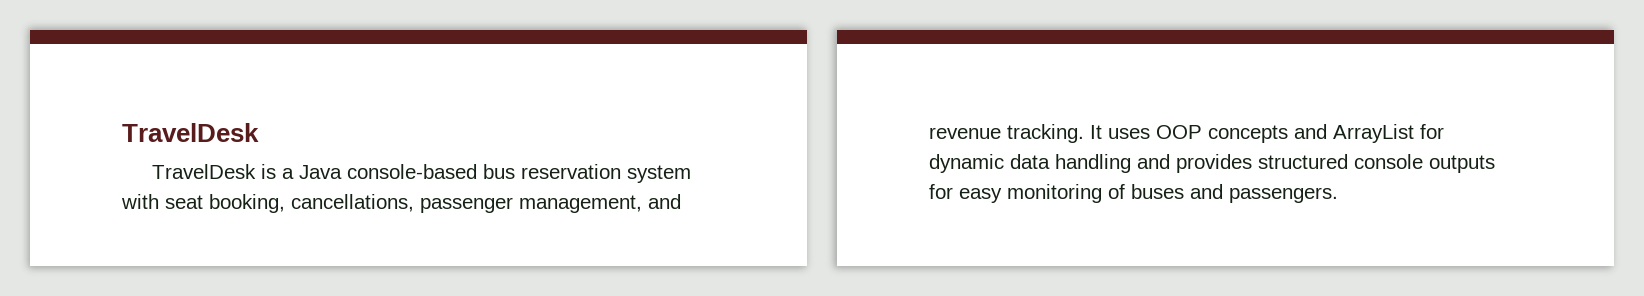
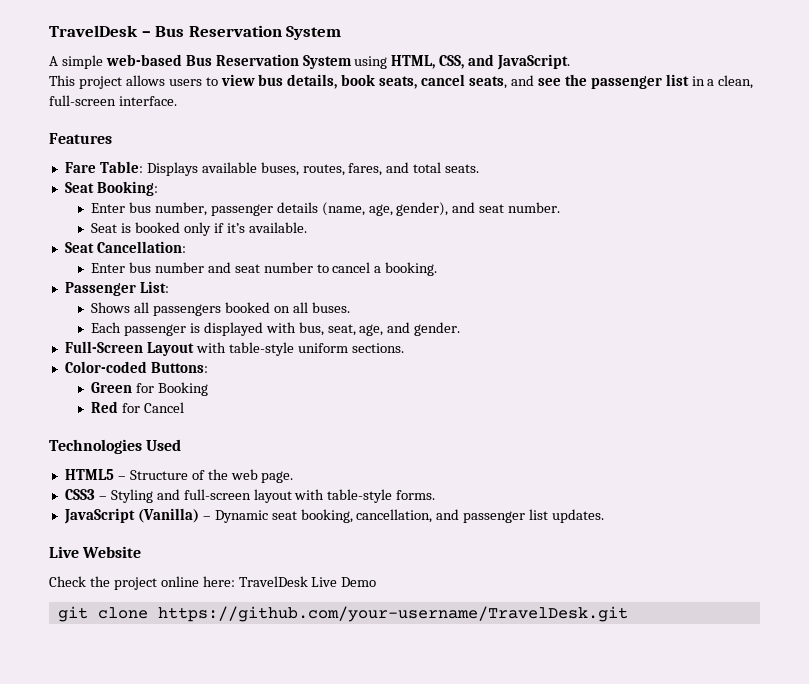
[122,123,259,142] [151,164,691,183] [121,194,681,213] [929,124,1444,143] [929,154,1495,173] [929,184,1338,203] TravelDesk // TravelDesk is a Java console-based bus reservation system with seat booking, cancellations, passenger management, and revenue tracking. It uses OOP concepts and ArrayList for dynamic data handling and provides structured console outputs for easy monitoring of buses and passengers. -> [49,25,342,40] [49,54,571,70] [49,74,754,89] [49,95,177,106] [49,133,112,144] [64,161,480,176] [64,181,158,196] [91,202,561,216] [91,222,307,236] [64,241,186,253] [91,262,438,276] [64,281,169,296] [91,302,350,316] [91,322,461,336] [64,341,404,356] [64,361,208,373] [91,382,208,396] [91,401,184,413] [49,439,182,454] [64,469,294,483] [64,489,436,503] [63,508,605,524] [49,546,142,558] [49,576,377,590] [57,606,628,622] TravelDesk – Bus Reservation System // A simple web-based Bus Reservation System using HTML, CSS, and JavaScript. // This project allows users to view bus details, book seats, cancel seats, and see the passenger list in a clean, full-screen interface. // Features // Fare Table: Displays available buses, routes, fares, and total seats. // Seat Booking: // Enter bus number, passenger details (name, age, gender), and seat number. // Seat is booked only if it’s available. // Seat Cancellation: // Enter bus number and seat number to cancel a booking. // Passenger List: // Shows all passengers booked on all buses. // Each passenger is displayed with bus, seat, age, and gender. // Full-Screen Layout with table-style uniform sections. // Color-coded Buttons: // Green for Booking // Red for Cancel // Technologies Used // HTML5 – Structure of the web page. // CSS3 – Styling and full-screen layout with table-style forms. // JavaScript (Vanilla) – Dynamic seat booking, cancellation, and passenger list updates. // Live Website // Check the project online here: TravelDesk Live Demo // git clone https://github.com/your-username/TravelDesk.git

